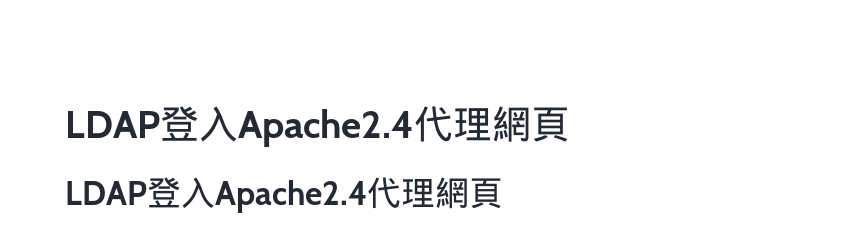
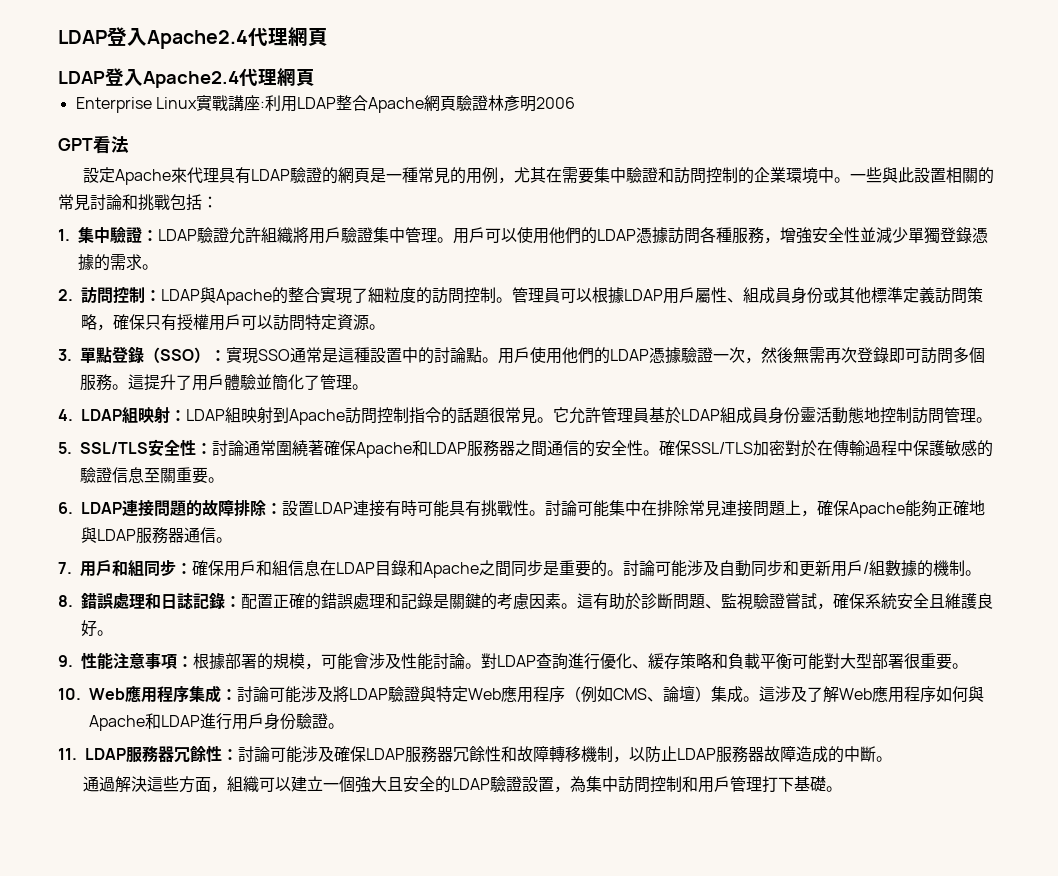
(503, 193) none -> [75,95,575,113] [58,135,129,154] [83,167,995,185] [58,194,218,211] [58,227,988,244] [78,254,158,271] [58,287,983,305] [81,314,385,331] [58,346,985,364] [80,374,368,391] [58,407,992,425] [58,439,993,458] [80,467,224,484] [58,500,985,518] [81,527,232,544] [58,560,981,578] [58,592,993,610] [81,620,113,637] [58,652,968,670] [58,685,984,703] [89,713,344,731] [58,745,892,763] [83,776,843,793] // Enterprise Linux實戰講座:利用LDAP整合Apache網頁驗證林彥明2006 // GPT看法 // 設定Apache來代理具有LDAP驗證的網頁是一種常見的用例，尤其在需要集中驗證和訪問控制的企業環境中。一些與此設置相關的常見討論和挑戰包括： // 1.集中驗證：LDAP驗證允許組織將用戶驗證集中管理。用戶可以使用他們的LDAP憑據訪問各種服務，增強安全性並減少單獨登錄憑據的需求。 // 2.訪問控制：LDAP與Apache的整合實現了細粒度的訪問控制。管理員可以根據LDAP用戶屬性、組成員身份或其他標準定義訪問策略，確保只有授權用戶可以訪問特定資源。 // 3.單點登錄（SSO）：實現SSO通常是這種設置中的討論點。用戶使用他們的LDAP憑據驗證一次，然後無需再次登錄即可訪問多個服務。這提升了用戶體驗並簡化了管理。 // 4. LDAP組映射：LDAP組映射到Apache訪問控制指令的話題很常見。它允許管理員基於LDAP組成員身份靈活動態地控制訪問管理。 // 5. SSL/TLS安全性：討論通常圍繞著確保Apache和LDAP服務器之間通信的安全性。確保SSL/TLS加密對於在傳輸過程中保護敏感的驗證信息至關重要。 // 6. LDAP連接問題的故障排除：設置LDAP連接有時可能具有挑戰性。討論可能集中在排除常見連接問題上，確保Apache能夠正確地與LDAP服務器通信。 // 7.用戶和組同步：確保用戶和組信息在LDAP目錄和Apache之間同步是重要的。討論可能涉及自動同步和更新用戶/組數據的機制。 // 8.錯誤處理和日誌記錄：配置正確的錯誤處理和記錄是關鍵的考慮因素。這有助於診斷問題、監視驗證嘗試，確保系統安全且維護良好。 // 9.性能注意事項：根據部署的規模，可能會涉及性能討論。對LDAP查詢進行優化、緩存策略和負載平衡可能對大型部署很重要。 // 10. Web應用程序集成：討論可能涉及將LDAP驗證與特定Web應用程序（例如CMS、論壇）集成。這涉及了解Web應用程序如何與Apache和LDAP進行用戶身份驗證。 // 11. LDAP服務器冗餘性：討論可能涉及確保LDAP服務器冗餘性和故障轉移機制，以防止LDAP服務器故障造成的中斷。 // 通過解決這些方面，組織可以建立一個強大且安全的LDAP驗證設置，為集中訪問控制和用戶管理打下基礎。

